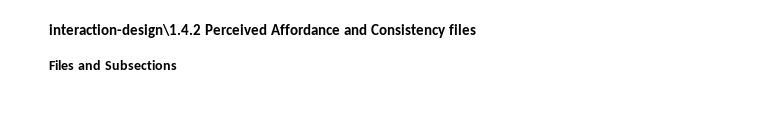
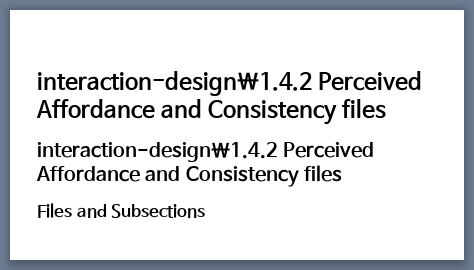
[49,24,476,38] interaction-design\1.4.2 Perceived Affordance and Consistency files -> [37,71,423,96] [36,98,387,125] [37,142,375,162] [36,165,342,187] interaction-design\1.4.2 Perceived Affordance and Consistency files // interaction-design\1.4.2 Perceived Affordance and Consistency files

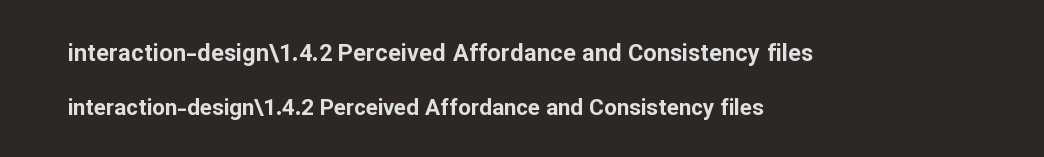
[37,203,206,218] // Files and Subsections -> (765, 106) none

